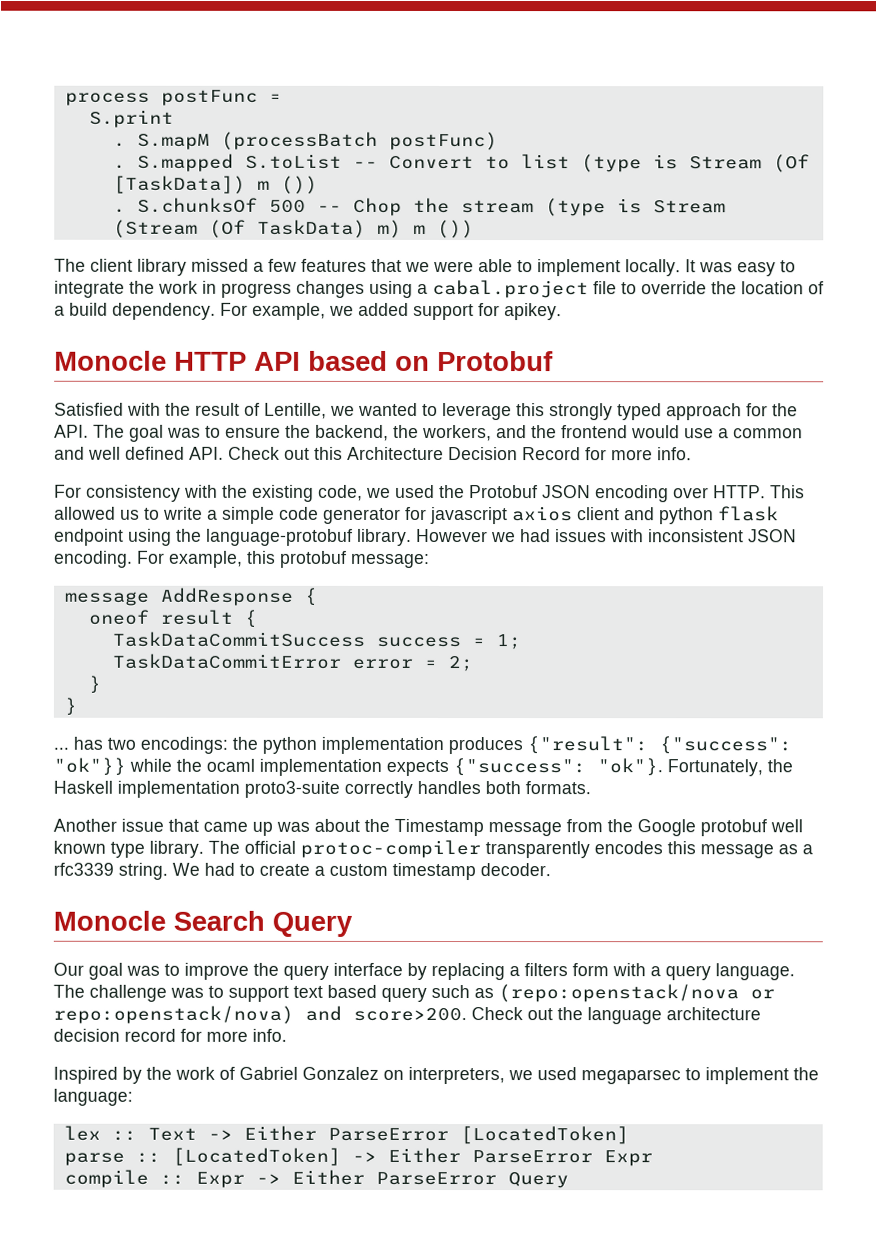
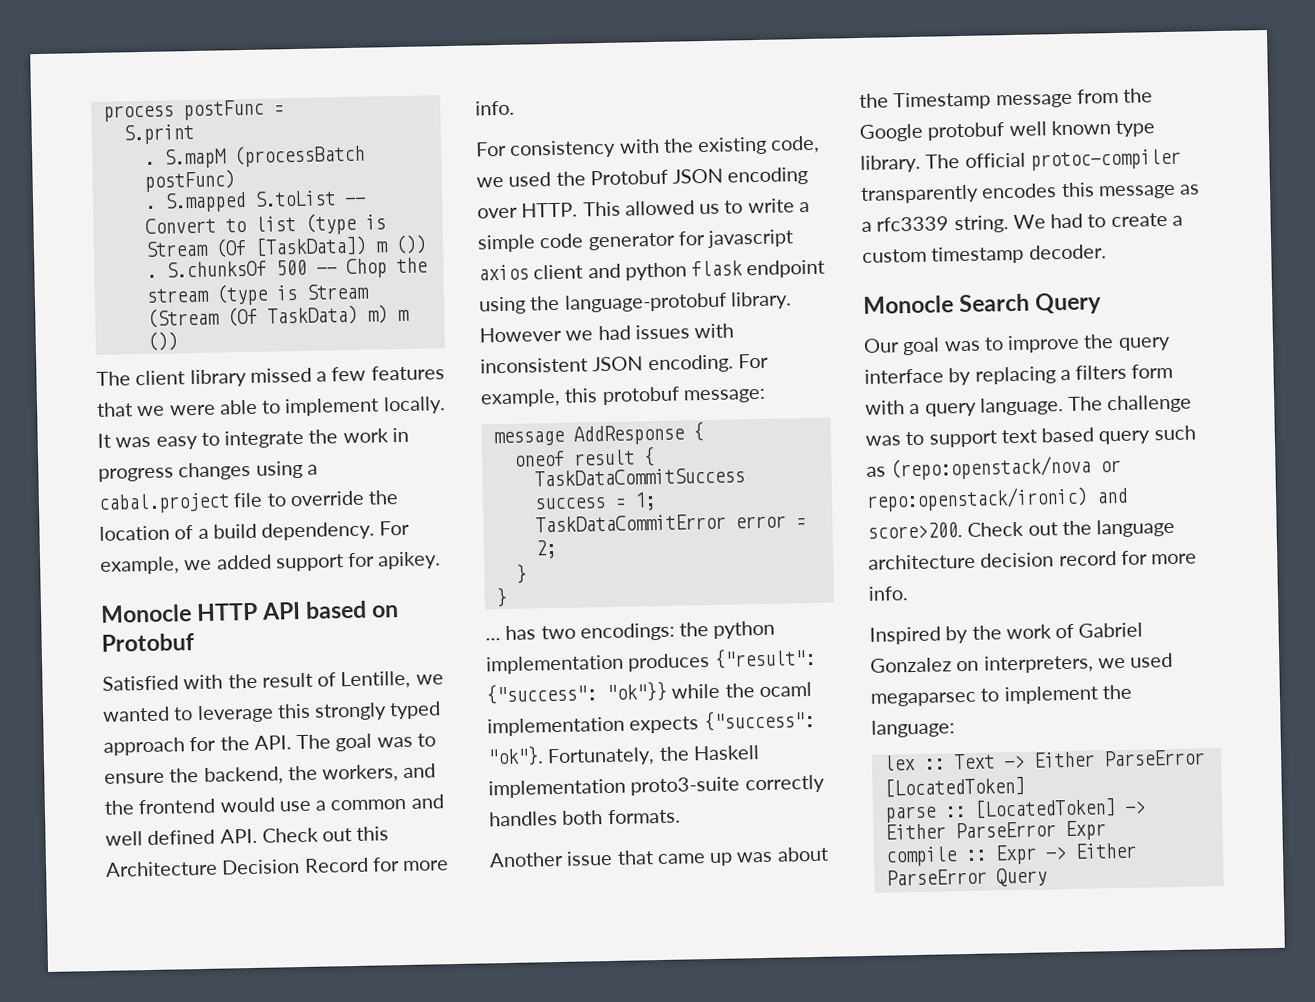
[53,1005,294,1024] repo:openstack/nova) -> [866,486,1088,512] repo:openstack/ironic)

